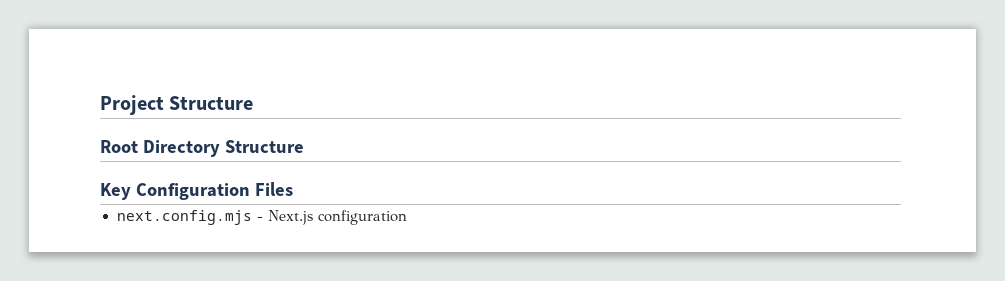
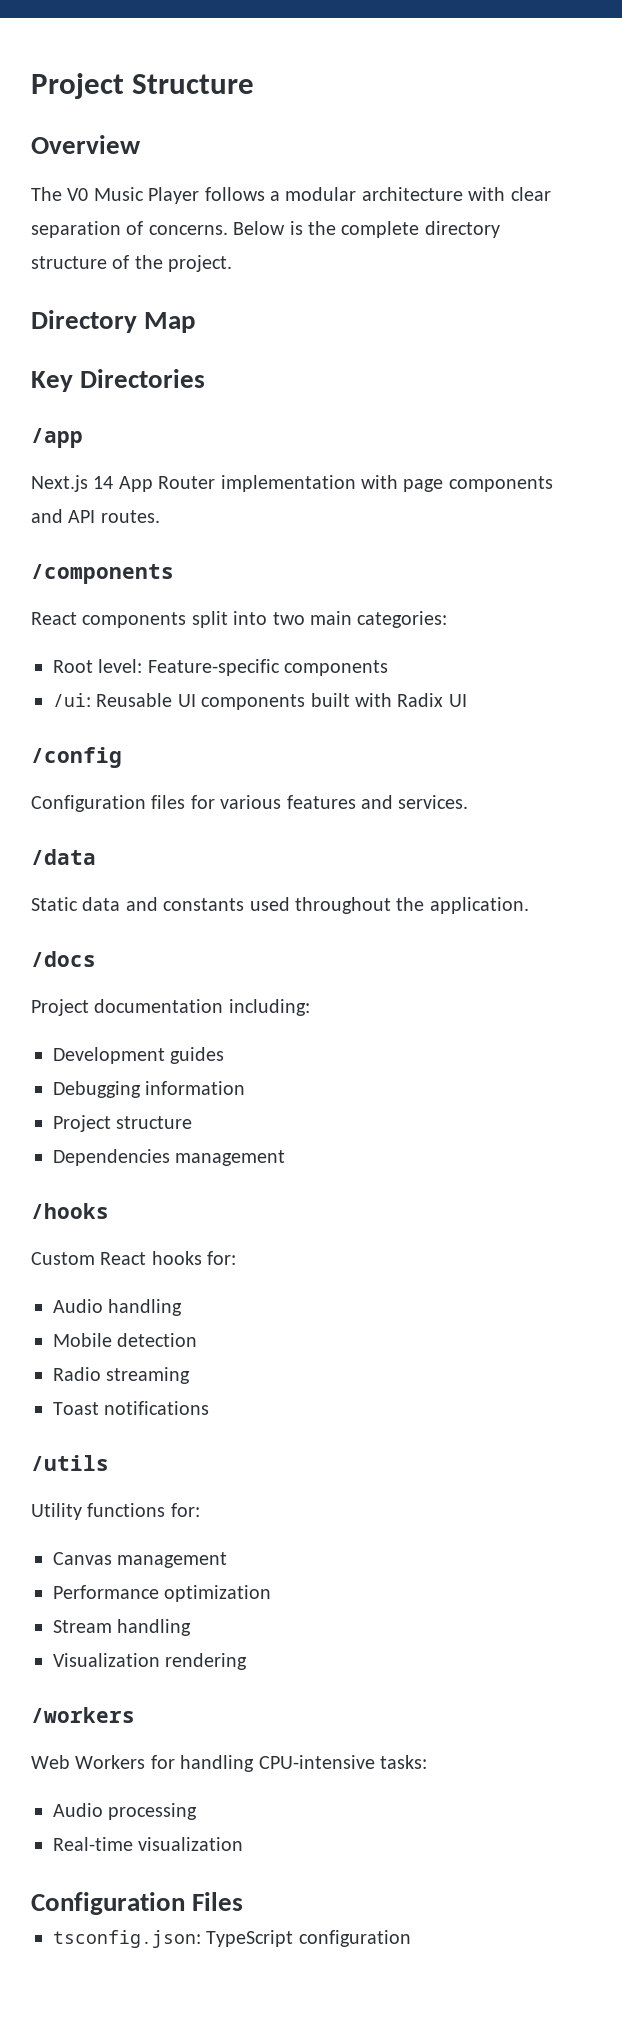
[100,140,304,157] [100,183,131,200] Root Directory Structure // Key -> [31,135,141,154] [31,187,551,204] [31,221,500,238] [31,255,233,272] [31,310,196,333] [31,369,206,392] [31,428,83,448] [31,475,553,492] [31,509,160,523] [31,564,174,584] [31,611,448,628] [53,659,389,676] [53,693,467,710] [31,747,122,768] [31,795,469,812] [31,849,96,865] [31,897,529,914] [31,951,96,967] [31,999,310,1016] [53,1047,225,1064] [53,1081,246,1098] [53,1115,193,1132] [53,1149,286,1166] [31,1203,109,1219] [31,1251,237,1265] [53,1299,183,1316] [53,1333,198,1347] [53,1367,191,1384] [53,1401,210,1415] [31,1455,109,1471] [31,1503,200,1520] [53,1552,228,1568] [53,1585,272,1602] [53,1619,192,1636] [53,1653,248,1670] [31,1707,135,1723] [31,1755,427,1772] [53,1803,198,1820] [53,1837,244,1851] Overview // The V0 Music Player follows a modular architecture with clear separation of concerns. Below is the complete directory structure of the project. // Directory Map // Key Directories // /app // Next.js 14 App Router implementation with page components and API routes. // /components // React components split into two main categories: // Root level: Feature-specific components // /ui: Reusable UI components built with Radix UI // /config // Configuration files for various features and services. // /data // Static data and constants used throughout the application. // /docs // Project documentation including: // Development guides // Debugging information // Project structure // Dependencies management // /hooks // Custom React hooks for: // Audio handling // Mobile detection // Radio streaming // Toast notifications // /utils // Utility functions for: // Canvas management // Performance optimization // Stream handling // Visualization rendering // /workers // Web Workers for handling CPU-intensive tasks: // Audio processing // Real-time visualization //
[116,210,313,225] next.config.mjs - Next.js -> [53,1930,294,1948] tsconfig.json: TypeScript

